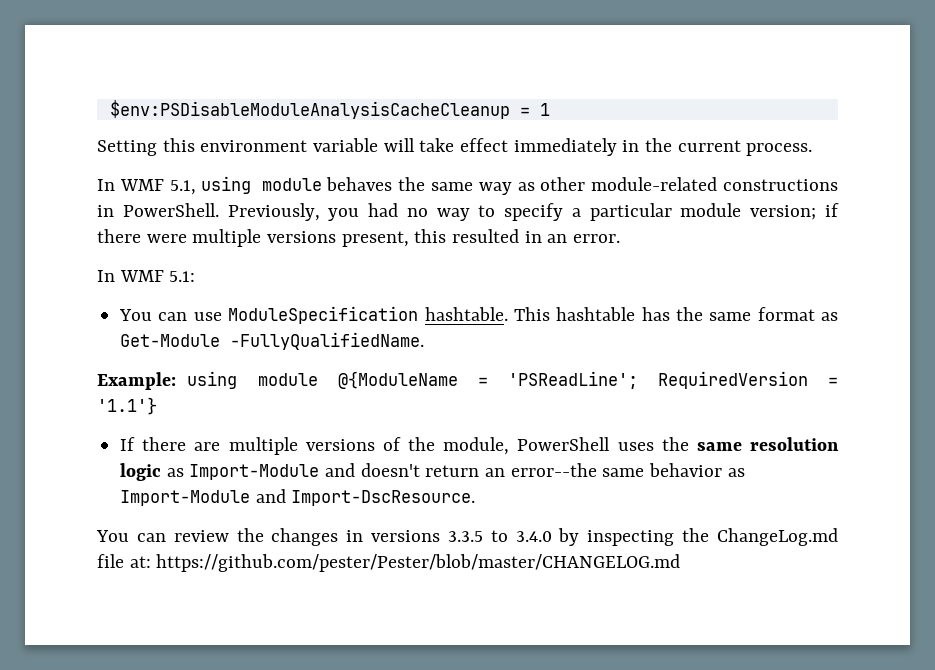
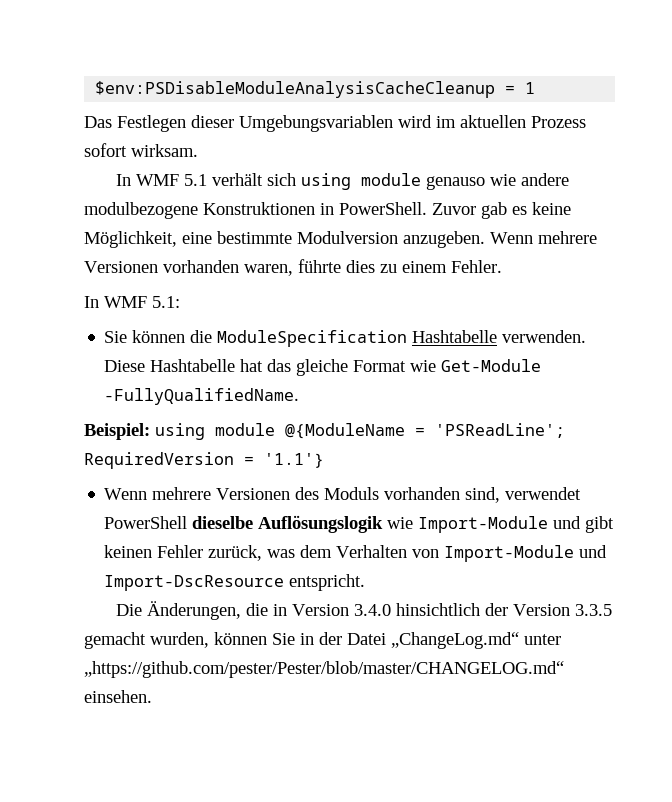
[97,138,813,156] [97,176,838,195] [97,203,839,221] [97,229,621,247] [97,270,196,282] [119,306,839,324] Setting this environment variable will take effect immediately in the current process. // In WMF 5.1, using module behaves the same way as other module-related constructions in PowerShell. Previously, you had no way to specify a particular module version; if there were multiple versions present, this resulted in an error. // In WMF 5.1: // You can use ModuleSpecification hashtable. This hashtable has the same format as -> [84,115,586,132] [84,143,198,157] [116,173,570,190] [84,202,571,219] [84,231,597,248] [84,259,502,276] [84,296,180,308] [104,330,587,347] [104,359,437,376] Das Festlegen dieser Umgebungsvariablen wird im aktuellen Prozess sofort wirksam. // In WMF 5.1 verhält sich using module genauso wie andere modulbezogene Konstruktionen in PowerShell. Zuvor gab es keine Möglichkeit, eine bestimmte Modulversion anzugeben. Wenn mehrere Versionen vorhanden waren, führte dies zu einem Fehler. // In WMF 5.1: // Sie können die ModuleSpecification Hashtabelle verwenden. Diese Hashtabelle hat das gleiche Format wie
[97,372,176,390] Example: -> [84,423,150,440] Beispiel:
[120,437,839,455] [120,463,745,481] [120,489,476,506] [96,528,838,546] [97,554,681,572] If there are multiple versions of the module, PowerShell uses the same resolution logic as Import-Module and doesn't return an error--the same behavior as Import-Module and Import-DscResource. // You can review the changes in versions 3.3.5 to 3.4.0 by inspecting the ChangeLog.md file at: https://github.com/pester/Pester/blob/master/CHANGELOG.md -> [104,487,582,503] [104,515,615,533] [104,545,608,562] [104,574,366,591] [116,601,613,620] [84,632,561,649] [84,661,564,678] [84,690,152,703] Wenn mehrere Versionen des Moduls vorhanden sind, verwendet PowerShell dieselbe Auflösungslogik wie Import-Module und gibt keinen Fehler zurück, was dem Verhalten von Import-Module und Import-DscResource entspricht. // Die Änderungen, die in Version 3.4.0 hinsichtlich der Version 3.3.5 gemacht wurden, können Sie in der Datei „ChangeLog.md“ unter „https://github.com/pester/Pester/blob/master/CHANGELOG.md“ einsehen.

